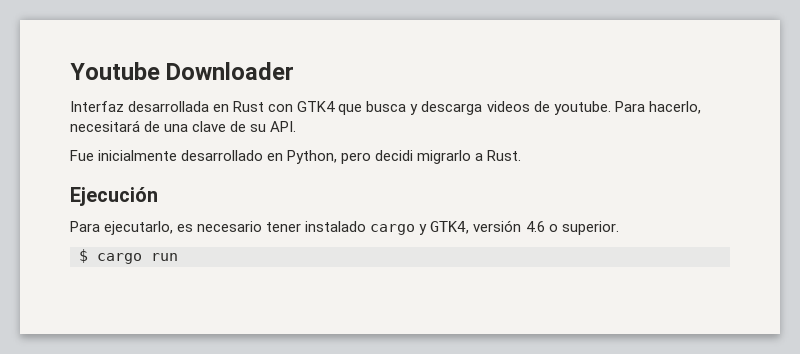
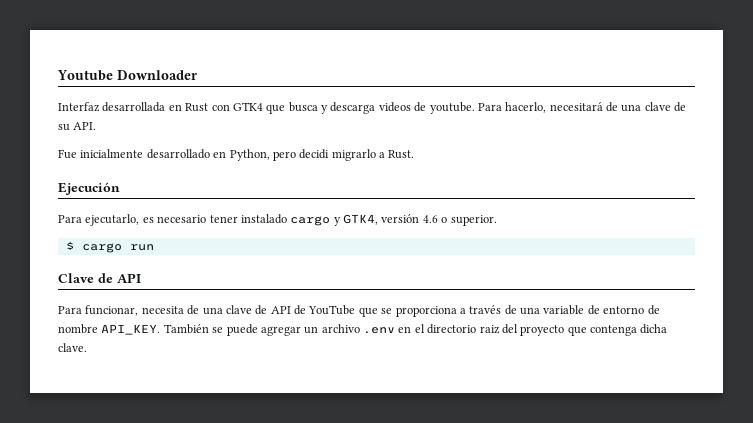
(178, 257) none -> [58,273,141,283] [58,305,660,317] [58,324,668,336] [58,343,87,352] // Clave de API // Para funcionar, necesita de una clave de API de YouTube que se proporciona a través de una variable de entorno de nombre API_KEY. También se puede agregar un archivo .env en el directorio raiz del proyecto que contenga dicha clave.

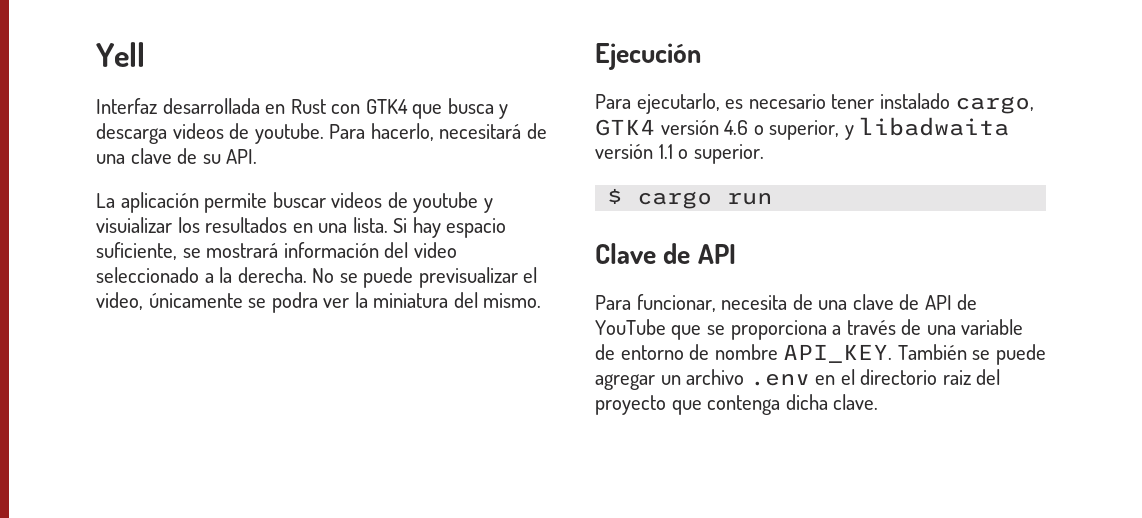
[57,70,198,81] Youtube Downloader -> [96,42,145,67] Yell
[58,149,415,161] Fue inicialmente desarrollado en Python, pero decidi migrarlo a Rust. -> [96,192,493,213] [96,217,507,238] [96,242,457,260] [96,267,538,288] [96,292,542,313] La aplicación permite buscar videos de youtube y visuializar los resultados en una lista. Si hay espacio suficiente, se mostrará información del video seleccionado a la derecha. No se puede previsualizar el video, únicamente se podra ver la miniatura del mismo.
[290,214,438,226] cargo y GTK4, versión 4.6 -> [955,96,1035,114] [595,117,1010,140] [595,144,673,159] cargo, GTK4 versión 4.6 o superior, y libadwaita versión 1.1

